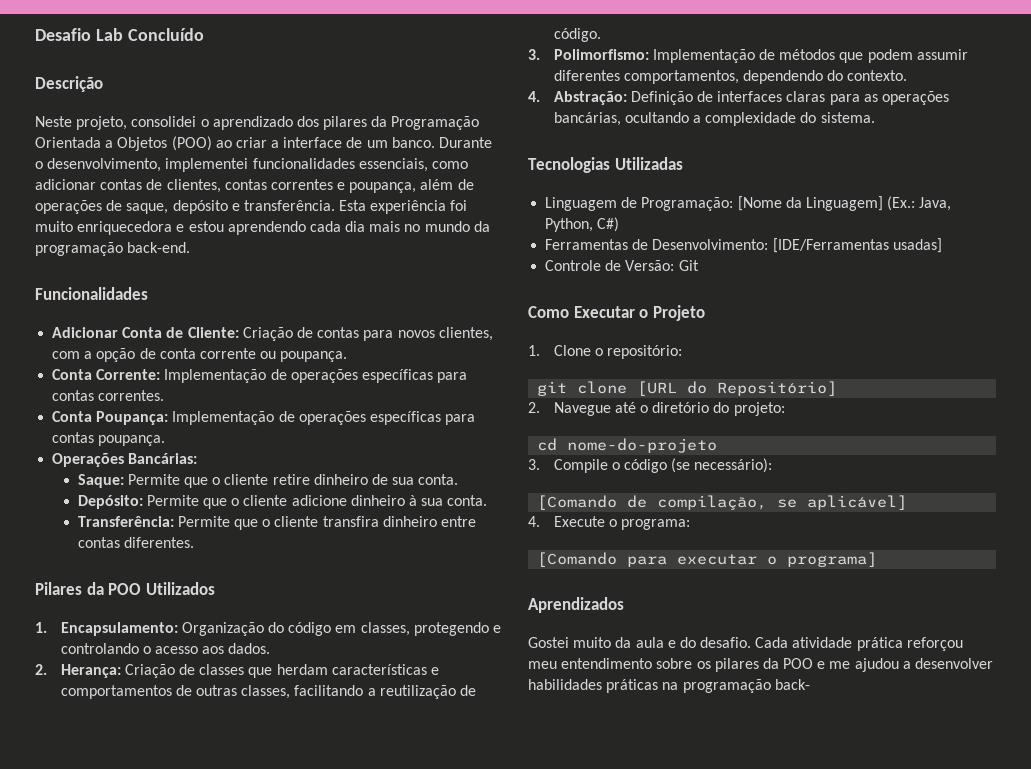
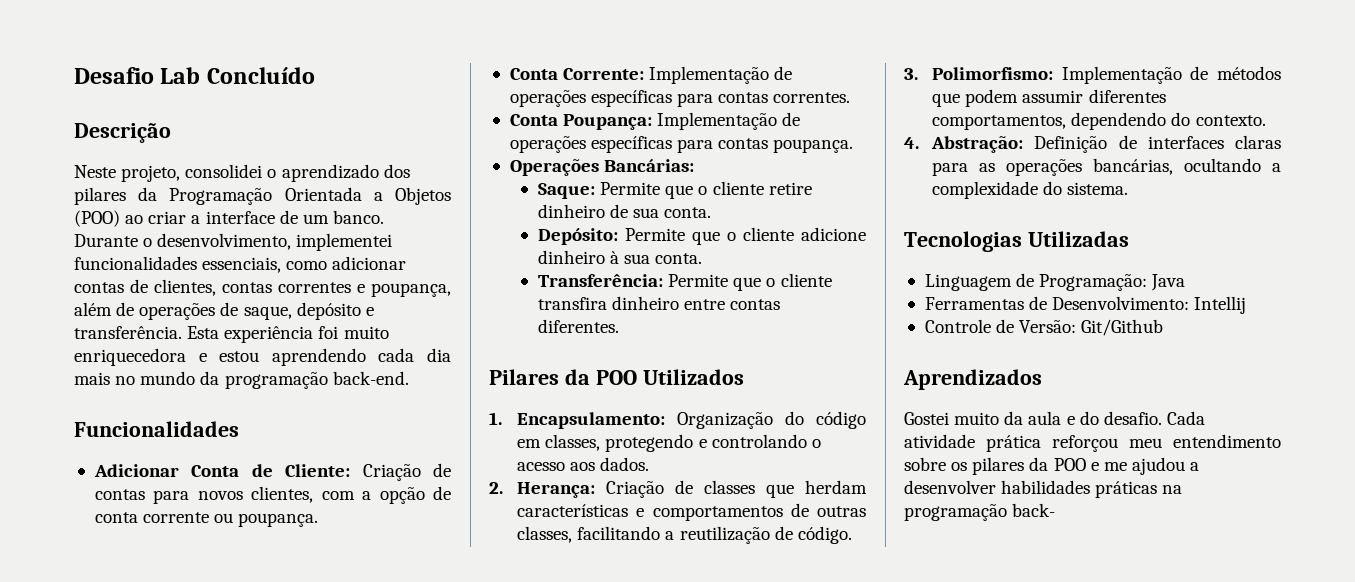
[737,196,952,211] [545,217,620,232] [Nome da Linguagem] (Ex.: Java, Python, C#) -> [1151,274,1186,291] Java
[772,238,942,253] [IDE/Ferramentas usadas] -> [1194,296,1247,314] Intellij
[678,260,699,271] [528,305,705,321] [528,345,683,359] [537,381,838,396] [528,402,785,416] [537,438,718,453] [528,458,773,473] [537,495,908,510] [528,516,691,530] [537,552,878,567] Git // Como Executar o Projeto // 1. Clone o repositório: // git clone [URL do Repositório] // 2. Navegue até o diretório do projeto: // cd nome-do-projeto // 3. Compile o código (se necessário): // [Comando de compilação, se aplicável] // 4. Execute o programa: // [Comando para executar o programa] -> [1081,319,1164,336] Git/Github

